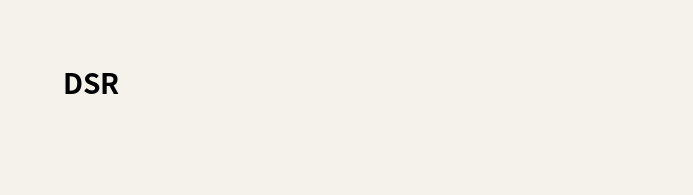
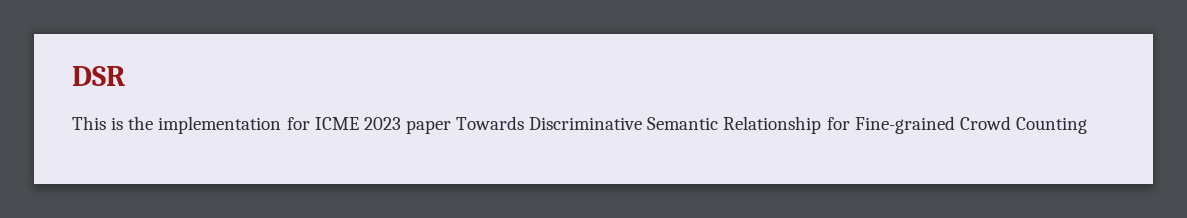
(119, 83) none -> [72,116,1087,134] // This is the implementation for ICME 2023 paper Towards Discriminative Semantic Relationship for Fine-grained Crowd Counting

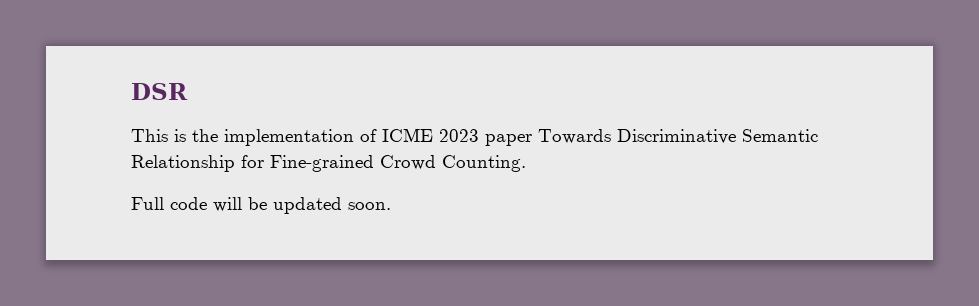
[286,117,310,130] for -> [360,129,377,142] of
[1015,117,1087,134] Counting -> [442,155,526,172] [131,197,391,214] Counting. // Full code will be updated soon.

